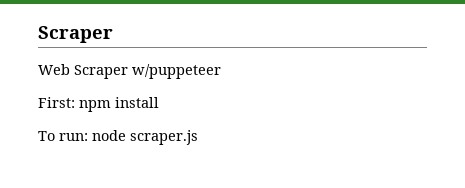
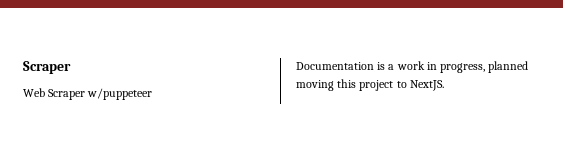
[38,97,159,112] [38,130,198,145] First: npm install // To run: node scraper.js -> [296,61,529,73] [296,79,444,91] Documentation is a work in progress, planned moving this project to NextJS.

